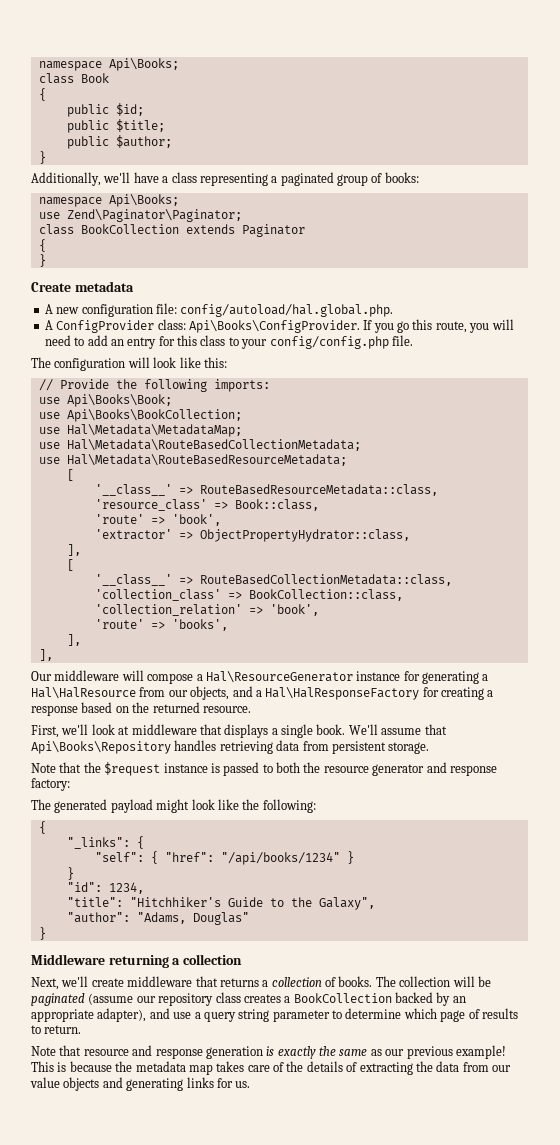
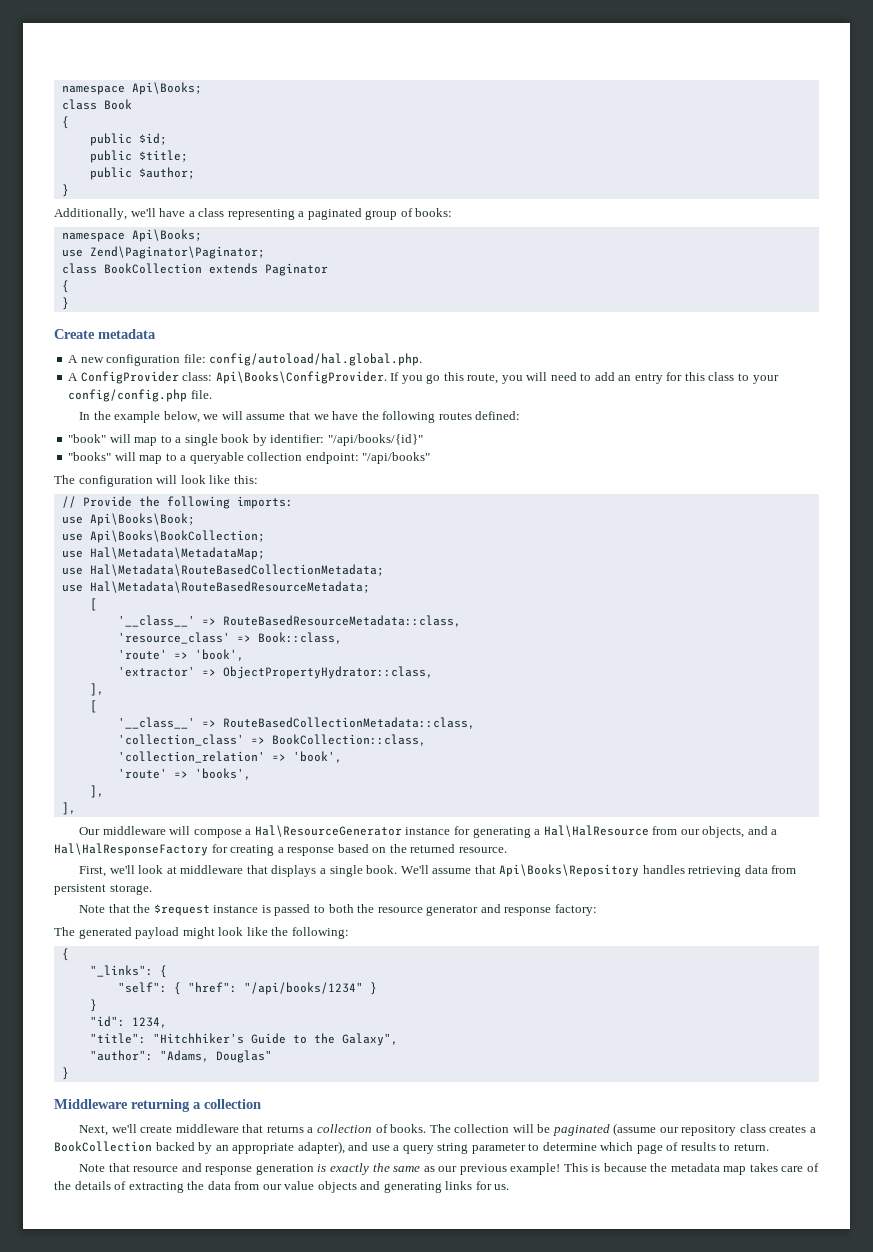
(413, 340) none -> [79,411,521,423] [68,434,423,446] [68,452,431,464] // In the example below, we will assume that we have the following routes defined: // "book" will map to a single book by identifier: "/api/books/{id}" // "books" will map to a queryable collection endpoint: "/api/books"

